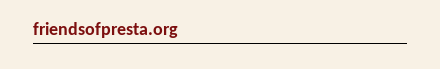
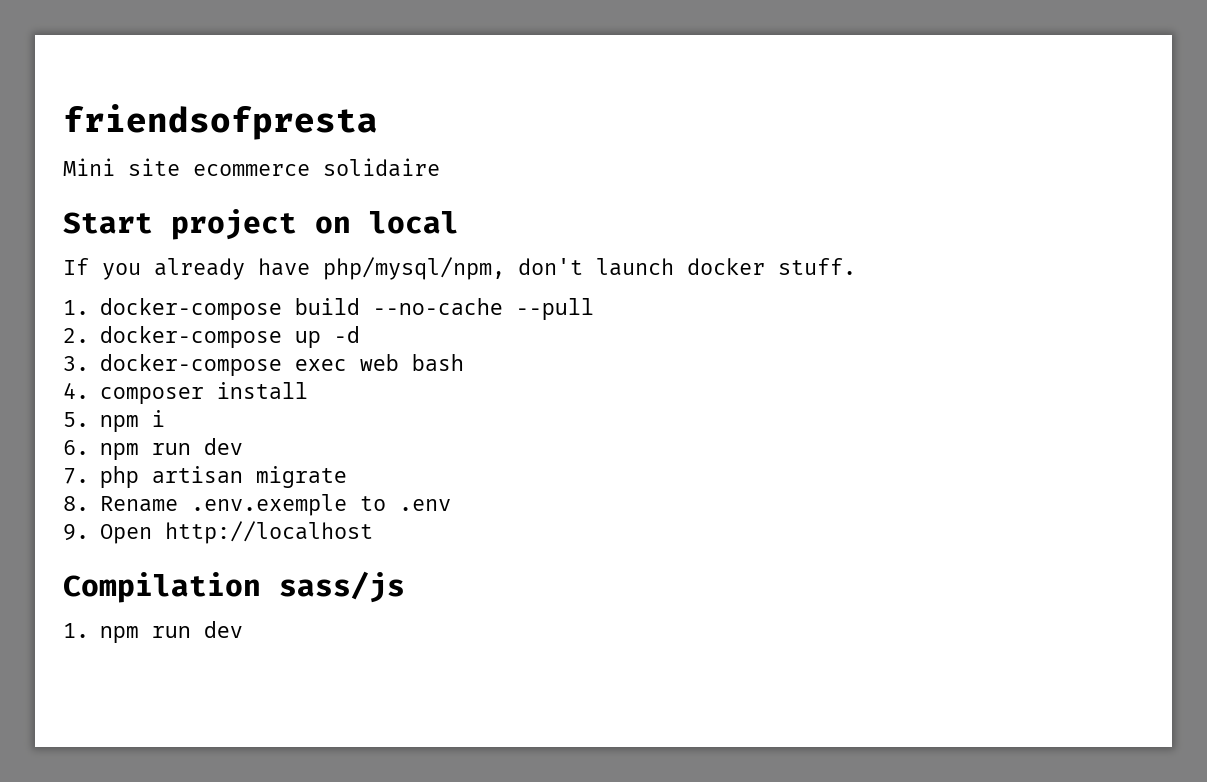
[33,22,178,38] friendsofpresta.org -> [63,104,378,140] [63,158,440,177] [63,209,459,240] [63,257,856,280] [63,298,594,320] [63,326,360,348] [63,354,464,376] [63,382,308,404] [63,410,165,432] [63,438,243,460] [63,466,347,488] [63,494,451,516] [63,521,373,544] [63,571,405,603] [63,621,243,643] friendsofpresta // Mini site ecommerce solidaire // Start project on local // If you already have php/mysql/npm, don't launch docker stuff. // 1. docker-compose build --no-cache --pull // 2. docker-compose up -d // 3. docker-compose exec web bash // 4. composer install // 5. npm i // 6. npm run dev // 7. php artisan migrate // 8. Rename .env.exemple to .env // 9. Open http://localhost // Compilation sass/js // 1. npm run dev

